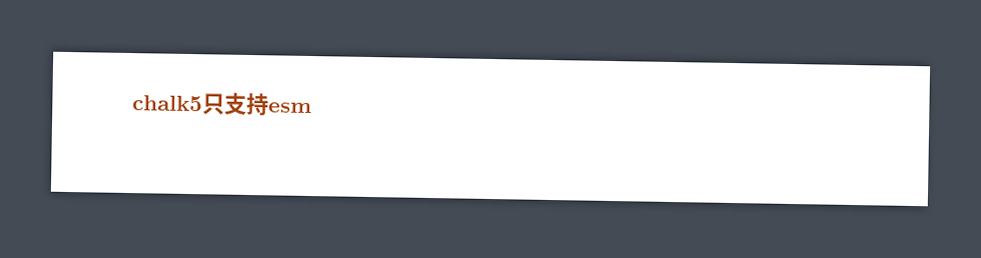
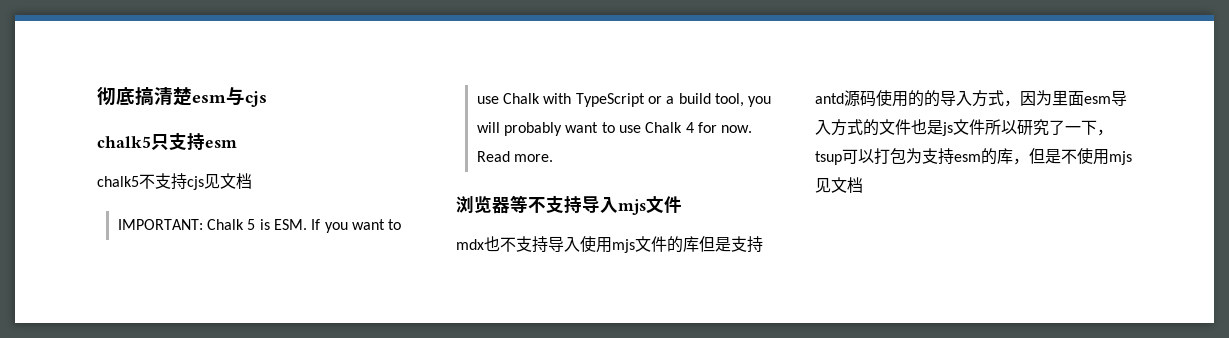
(132, 103) none -> [97,86,267,107] 彻底搞清楚esm与cjs //
(312, 108) none -> [97,173,252,190] [117,219,402,233] [476,93,772,107] [476,122,753,136] [476,151,553,162] [456,195,682,215] [456,236,763,253] [815,90,1127,107] [815,119,1113,136] [815,148,1132,165] [815,177,863,193] // chalk5不支持cjs见文档 // IMPORTANT: Chalk 5 is ESM. If you want to use Chalk with TypeScript or a build tool, you will probably want to use Chalk 4 for now. Read more. // 浏览器等不支持导入mjs文件 // mdx也不支持导入使用mjs文件的库但是支持antd源码使用的的导入方式，因为里面esm导入方式的文件也是js文件所以研究了一下，tsup可以打包为支持esm的库，但是不使用mjs见文档

